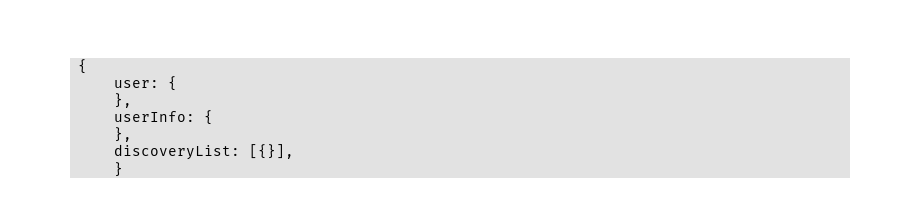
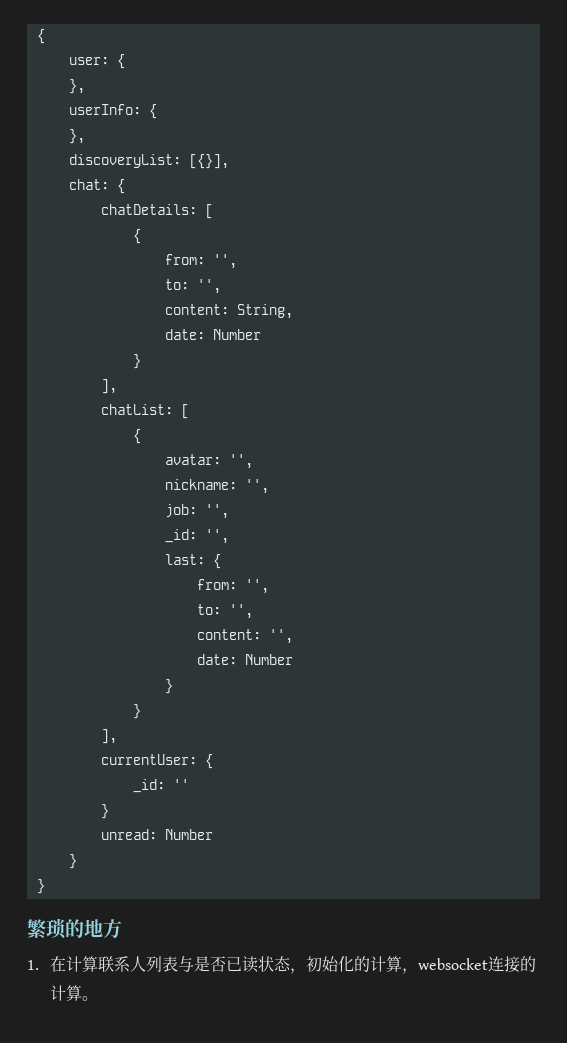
[114,162,124,177] } -> [68,179,125,194] [100,204,213,219] [132,229,141,244] [164,254,237,269] [164,279,221,294] [164,304,293,319] [164,329,261,340] [132,354,141,369] [100,379,117,394] [100,404,189,419] [132,429,141,444] [164,454,253,469] [164,479,269,494] [164,504,229,519] [164,529,229,544] [164,554,221,569] [196,579,269,594] [196,604,253,619] [196,629,293,644] [196,654,293,665] [164,679,173,694] [132,704,141,719] [100,729,117,744] [100,754,213,769] [132,779,189,793] [100,804,109,819] [100,829,213,840] [68,854,77,869] [36,879,45,894] [27,918,122,939] [27,956,536,974] [49,985,98,1001] chat: { // chatDetails: [ // { // from: '', // to: '', // content: String, // date: Number // } // ], // chatList: [ // { // avatar: '', // nickname: '', // job: '', // _id: '', // last: { // from: '', // to: '', // content: '', // date: Number // } // } // ], // currentUser: { // _id: '' // } // unread: Number // } // } // 繁琐的地方 // 1.在计算联系人列表与是否已读状态，初始化的计算，websocket连接的计算。

